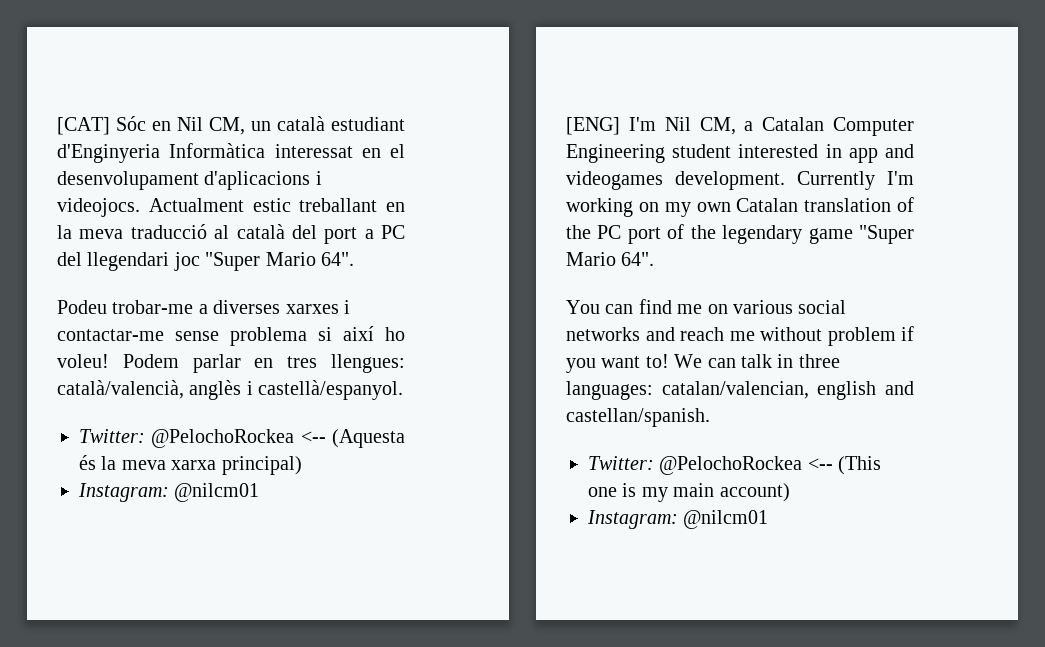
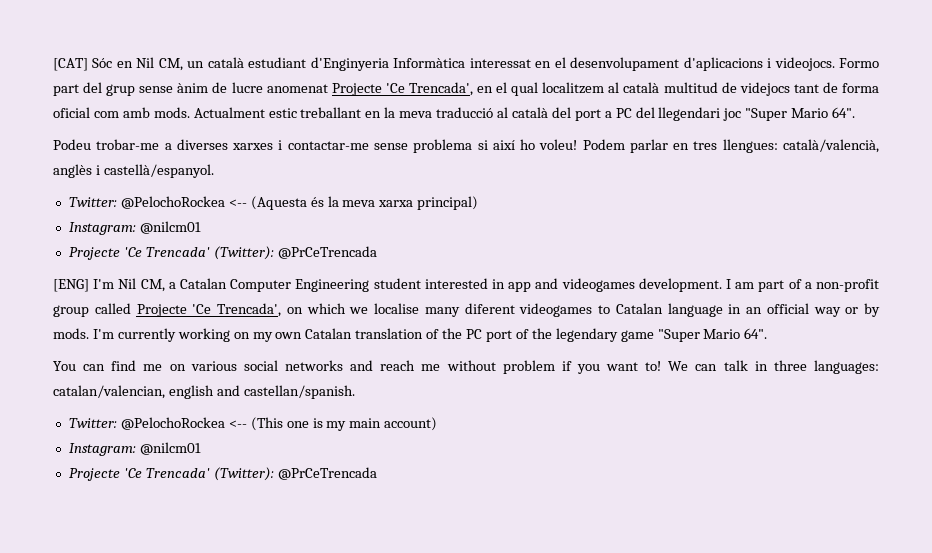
(140, 207) none -> [839,58,879,68] [53,82,879,96] [53,107,190,118] Formo part del grup sense ànim de lucre anomenat Projecte 'Ce Trencada', en el qual localitzem al català multitud de videjocs tant de forma oficial com amb mods.
(260, 492) none -> [68,246,377,260] // Projecte 'Ce Trencada' (Twitter): @PrCeTrencada
[797,171,914,190] Currently I'm -> [726,279,880,292] [53,303,880,317] [53,328,176,342] I am part of a non-profit group called Projecte 'Ce Trencada', on which we localise many diferent videogames to Catalan language in an official way or by mods. I'm currently
(769, 519) none -> [68,467,377,481] // Projecte 'Ce Trencada' (Twitter): @PrCeTrencada

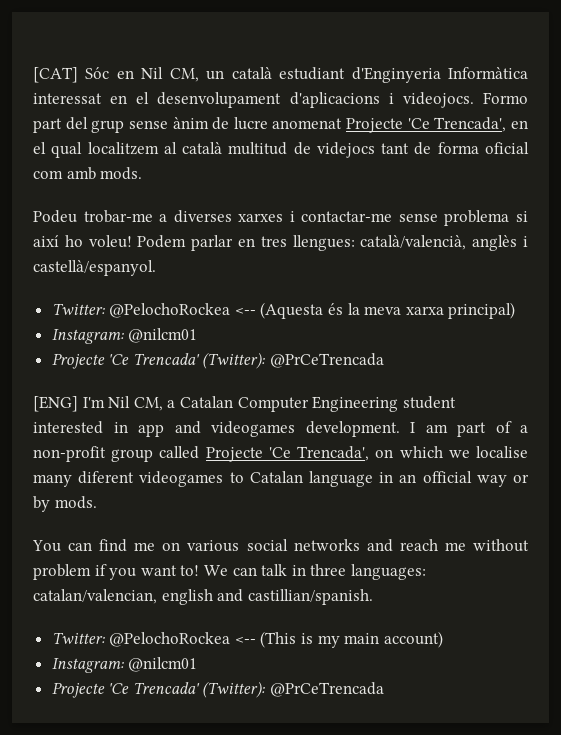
[193,107,856,121] Actualment estic treballant en la meva traducció al català del port a PC del llegendari joc "Super Mario 64". -> (143, 173) none
[92,328,768,342] I'm currently working on my own Catalan translation of the PC port of the legendary game "Super Mario 64". -> (97, 502) none
[243,385,355,399] castellan/spanish. -> [247,589,373,605] castillian/spanish.
[286,421,309,428] one -> (297, 639) none

